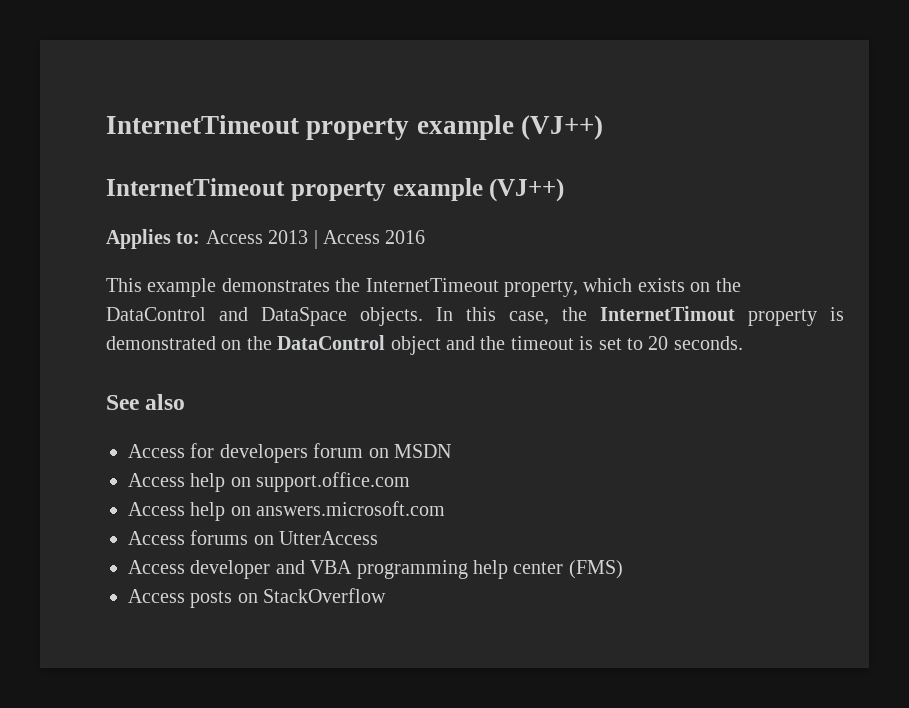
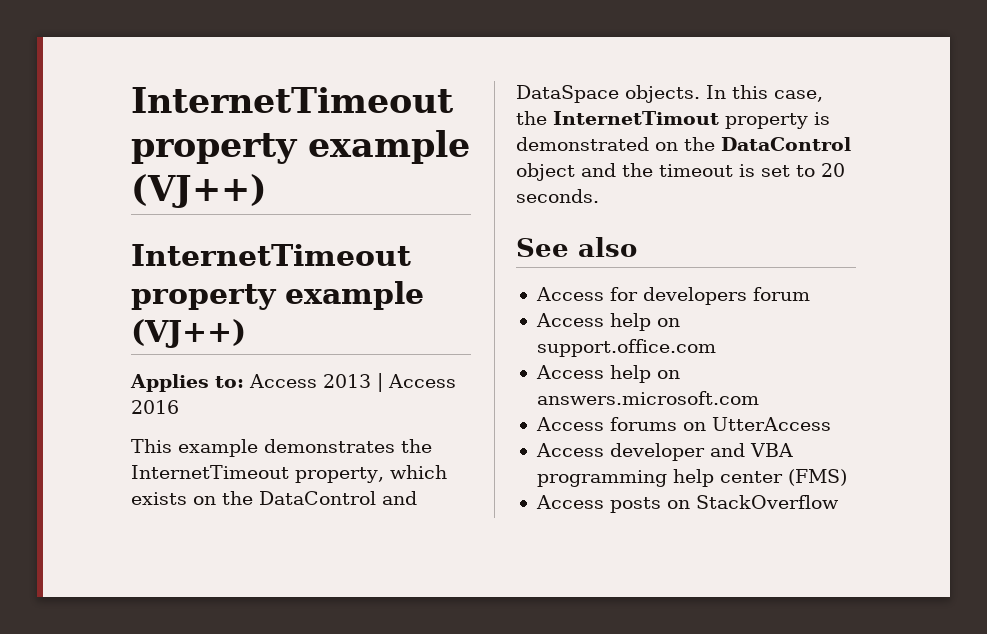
[368,444,451,458] on MSDN -> (810, 294) none

